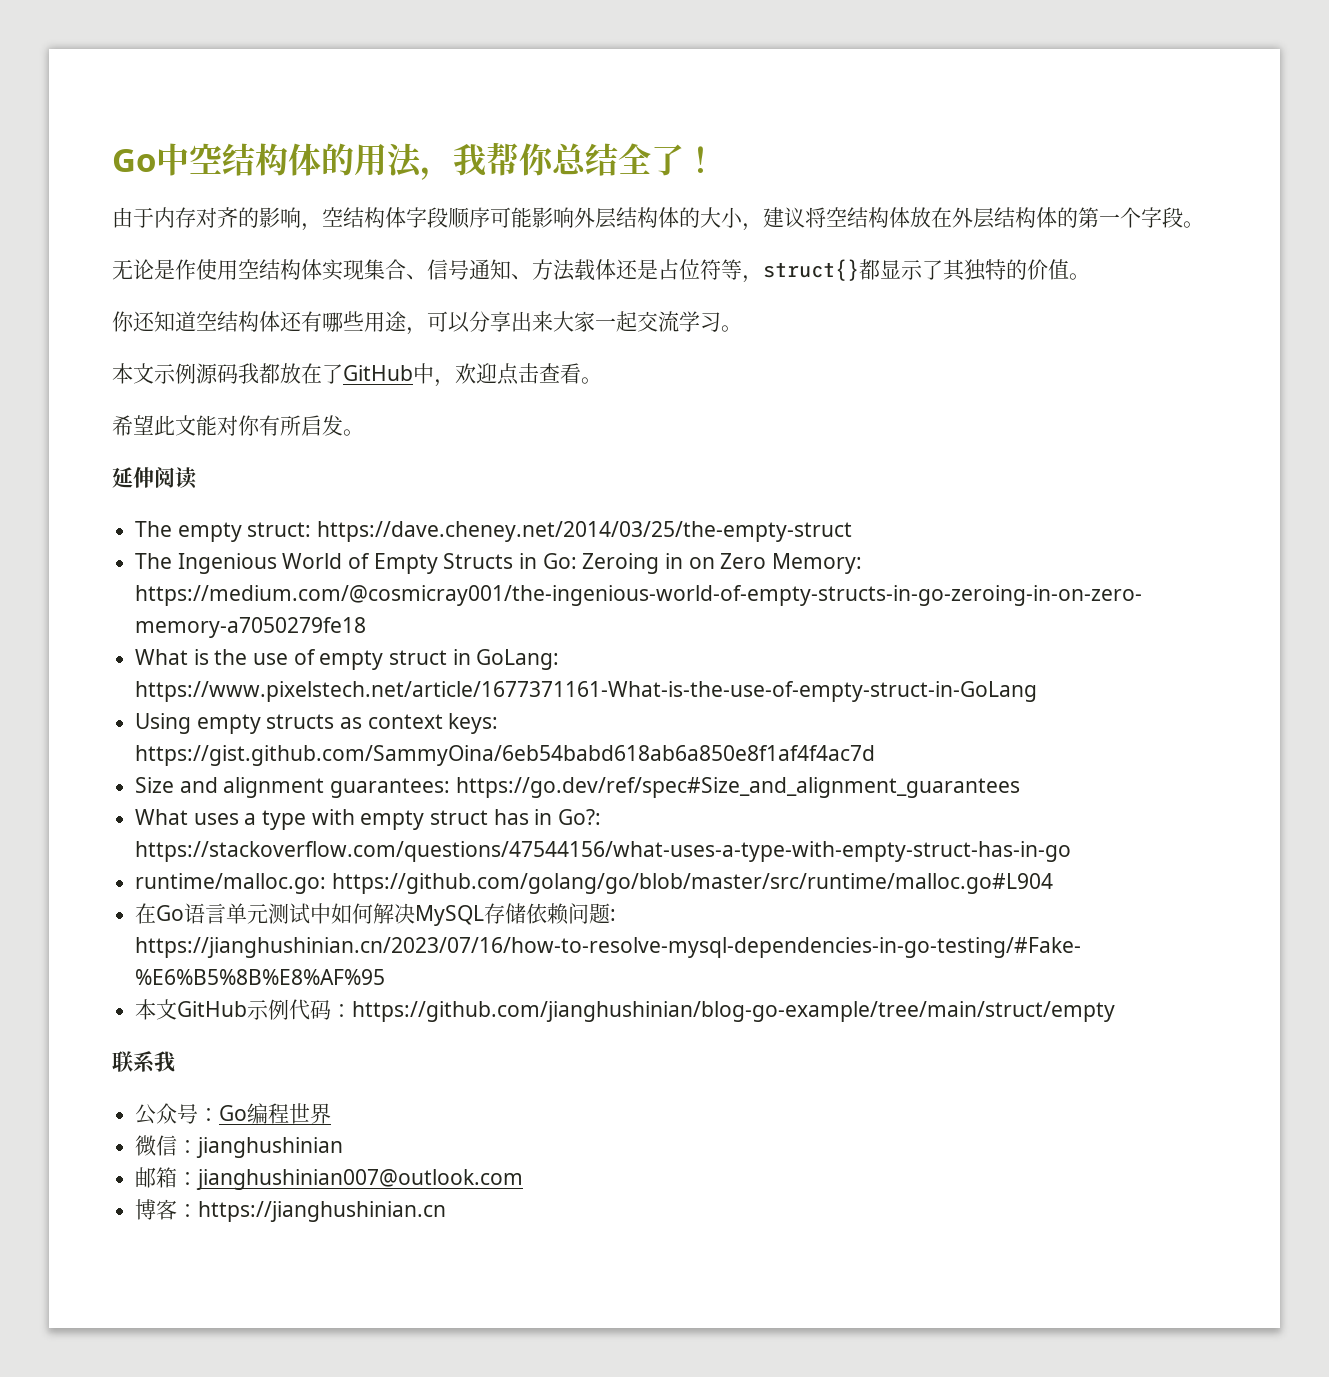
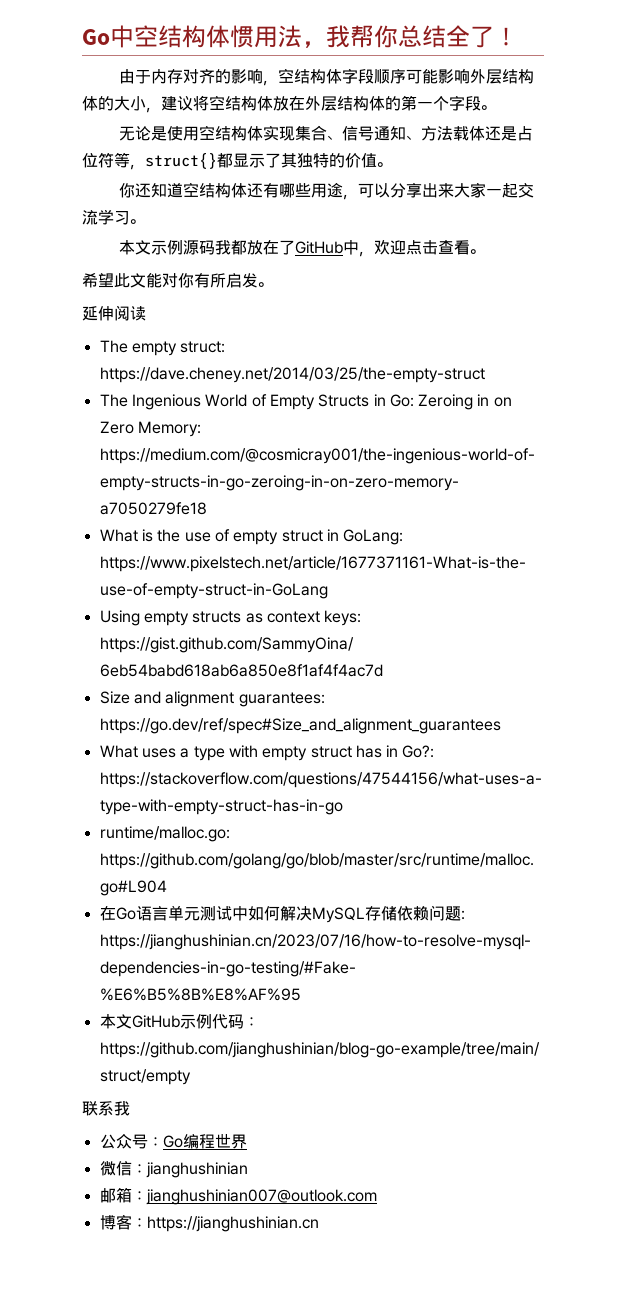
[321,143,354,176] 的 -> [230,25,254,48] 惯
[175,259,196,280] 作 -> (168, 133) none

